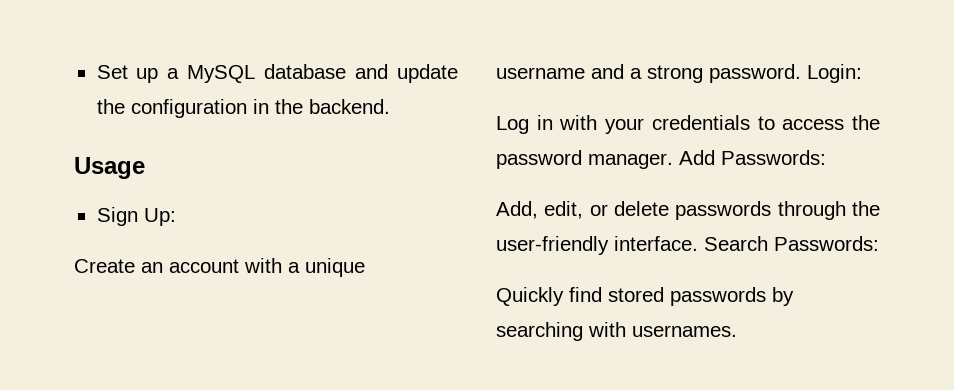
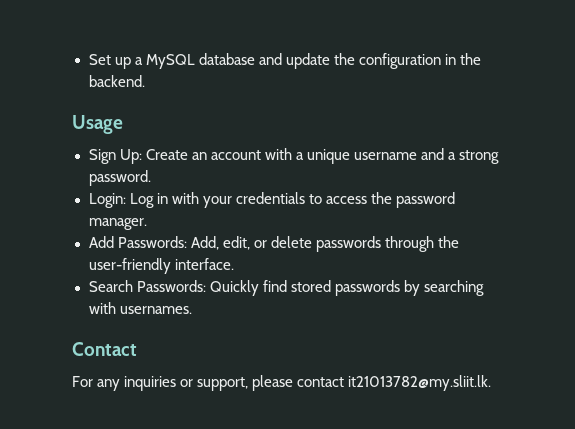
(176, 217) // -> (142, 156) none
(801, 73) none -> (151, 178) //
(862, 73) // -> (126, 200) none
(673, 161) none -> (147, 224) //
(826, 157) // -> (187, 242) none
(698, 243) none -> (234, 264) //
(879, 243) // -> (206, 286) none
(737, 331) none -> [72,342,137,356] [72,375,492,391] // Contact // For any inquiries or support, please contact it21013782@my.sliit.lk.

